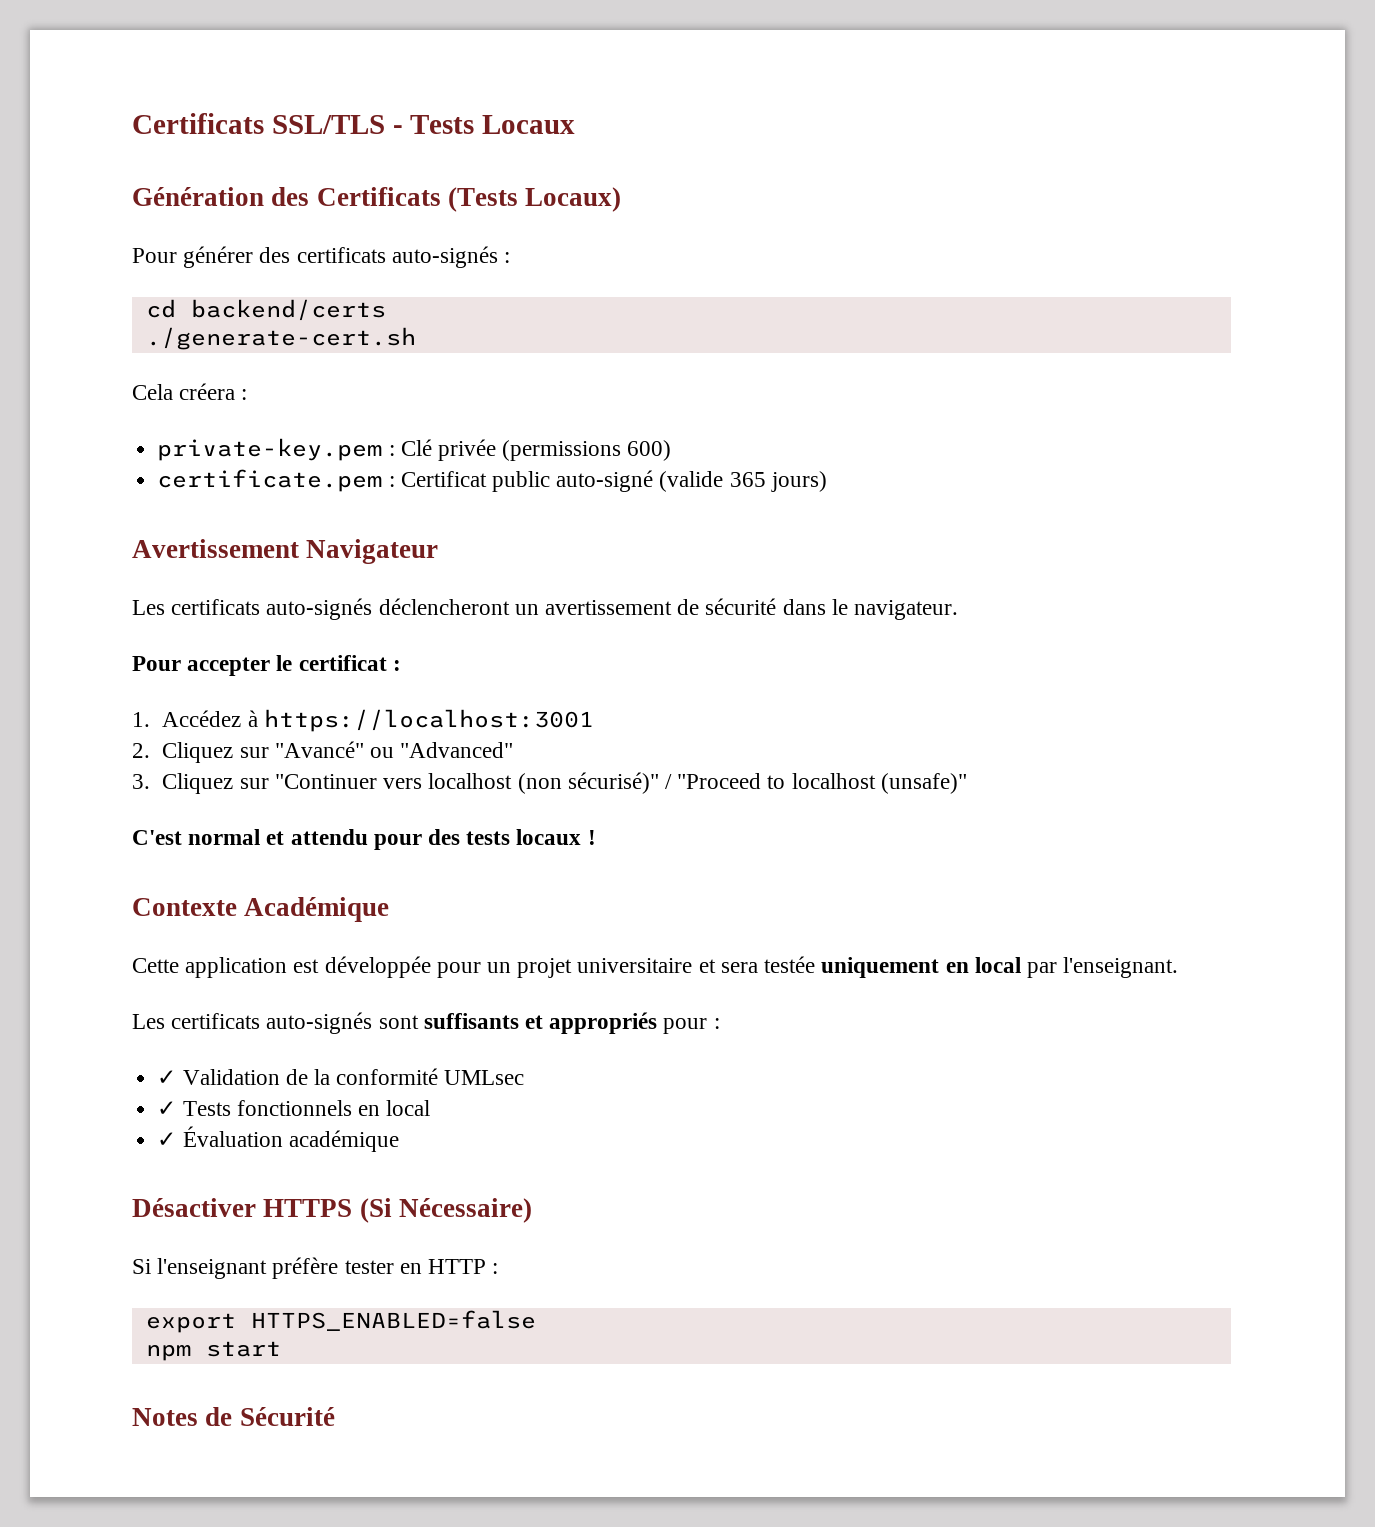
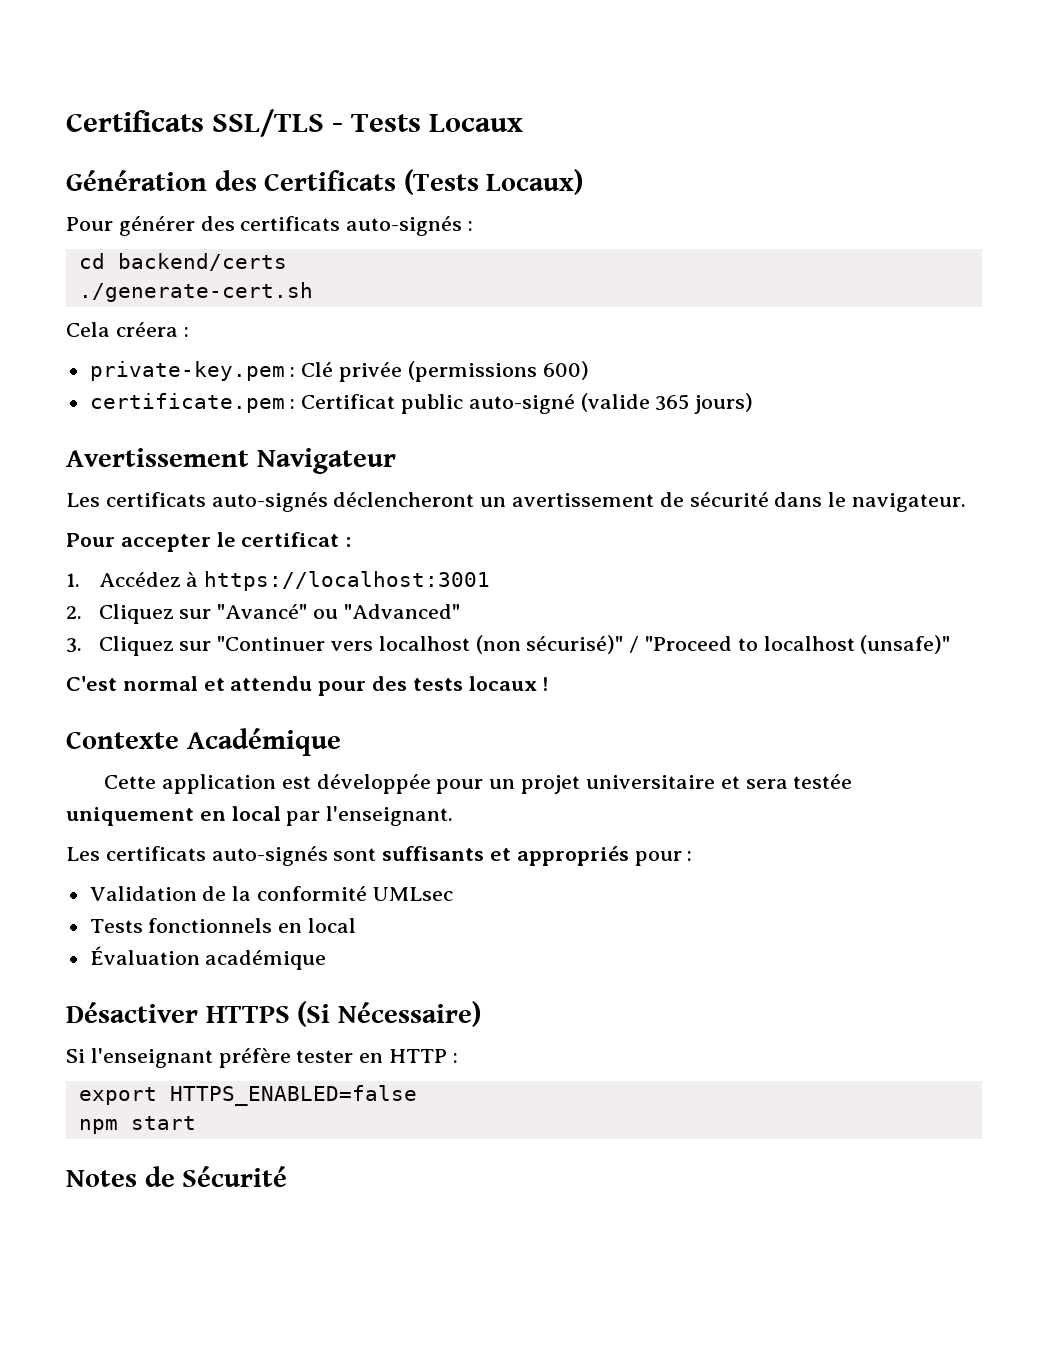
[157,1070,177,1085] ✓ -> (693, 856) none
[157,1101,177,1116] ✓ -> (453, 894) none
[157,1132,177,1147] ✓ -> (357, 925) none

